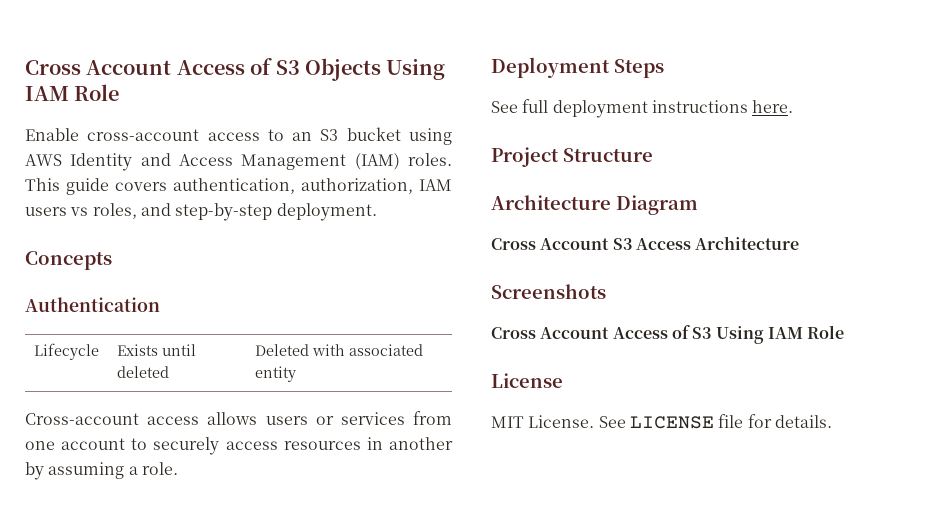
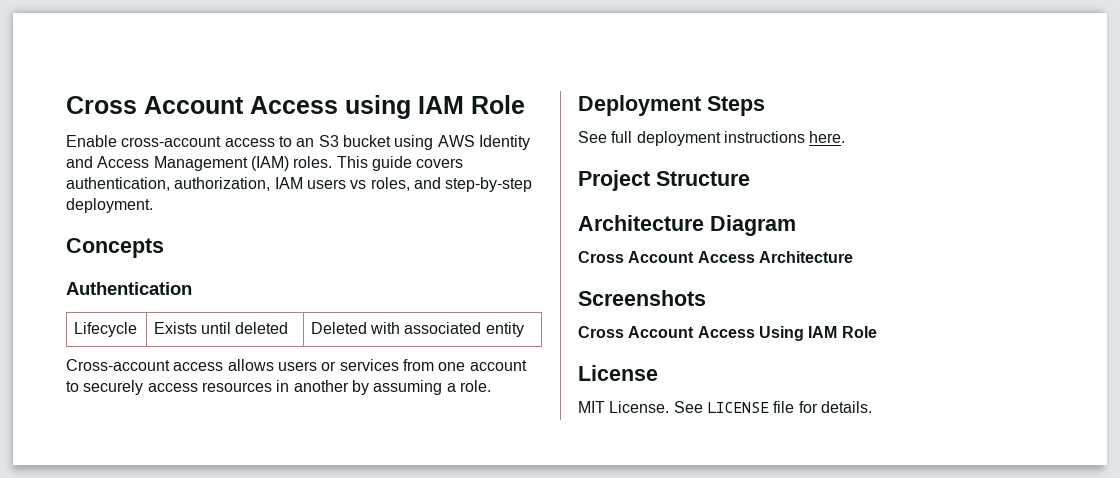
[25,58,446,81] Cross Account Access of S3 Objects Using -> [66,95,411,119] Cross Account Access using
[612,238,632,250] S3 -> (695, 257) none
[671,325,712,339] of S3 -> (755, 332) none

